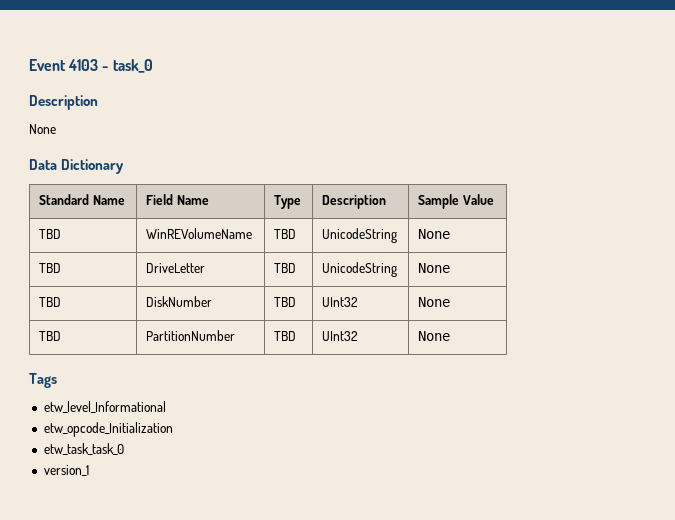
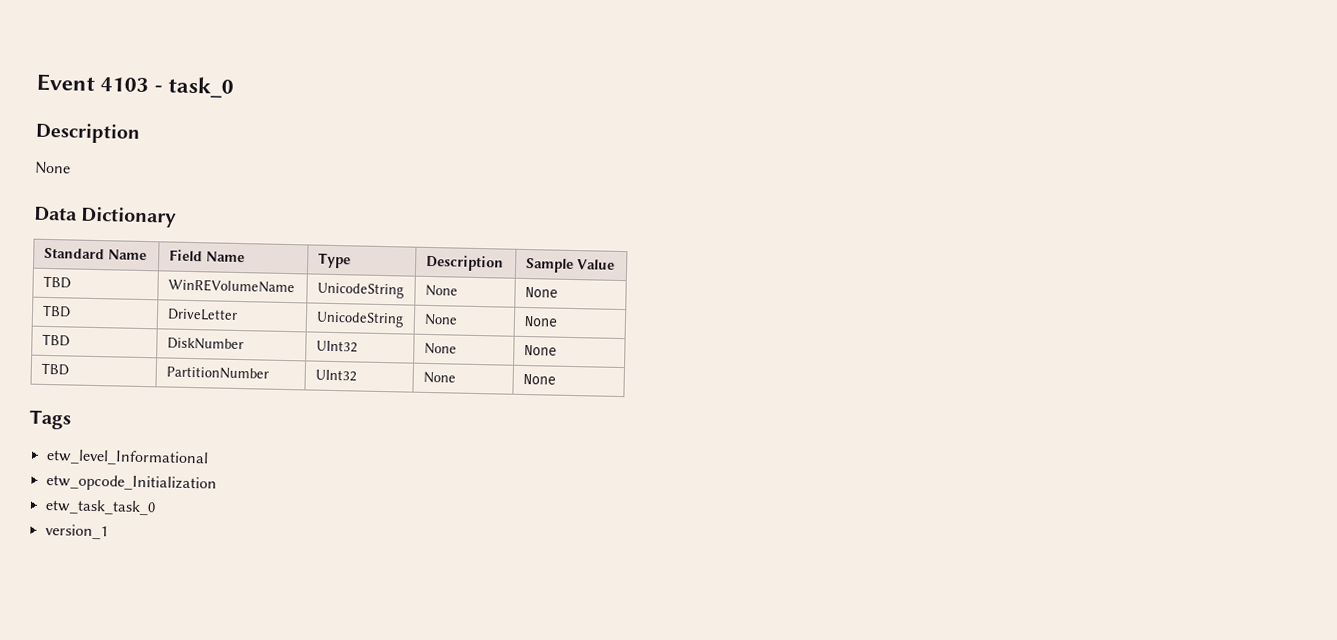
[274,229,297,239] [322,228,398,243] TBD | UnicodeString -> [316,282,404,299] [424,284,458,297] UnicodeString | None
[274,263,297,273] [322,262,398,277] TBD | UnicodeString -> [315,311,404,328] [423,313,458,326] UnicodeString | None
[274,297,297,307] [322,297,359,307] TBD | UInt32 -> [315,340,358,353] [423,342,457,355] UInt32 | None
[274,331,297,341] [322,331,359,341] TBD | UInt32 -> [314,369,357,382] [422,371,456,384] UInt32 | None

